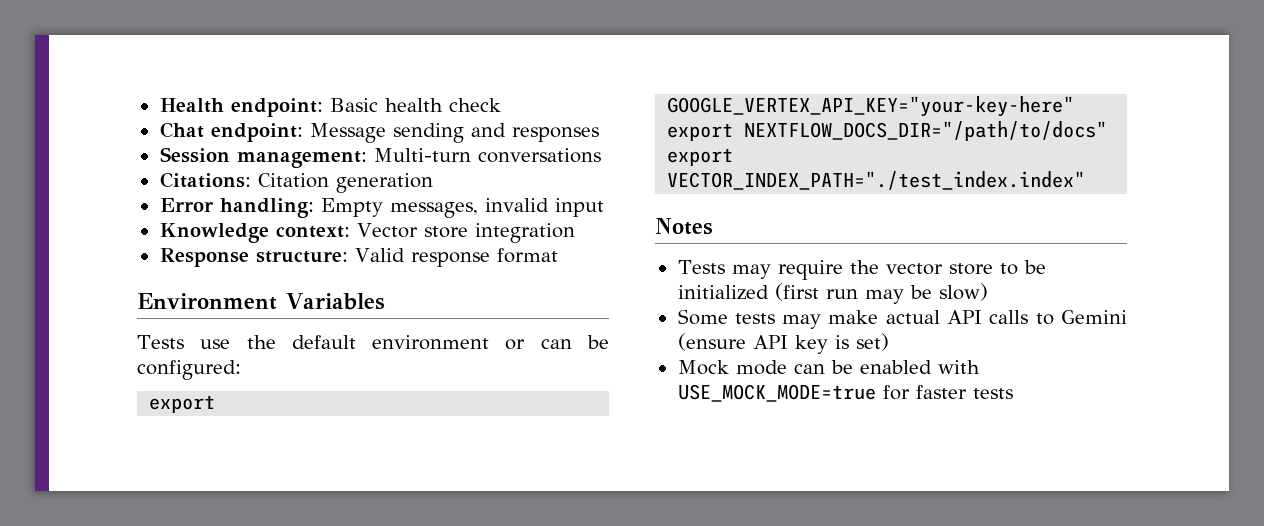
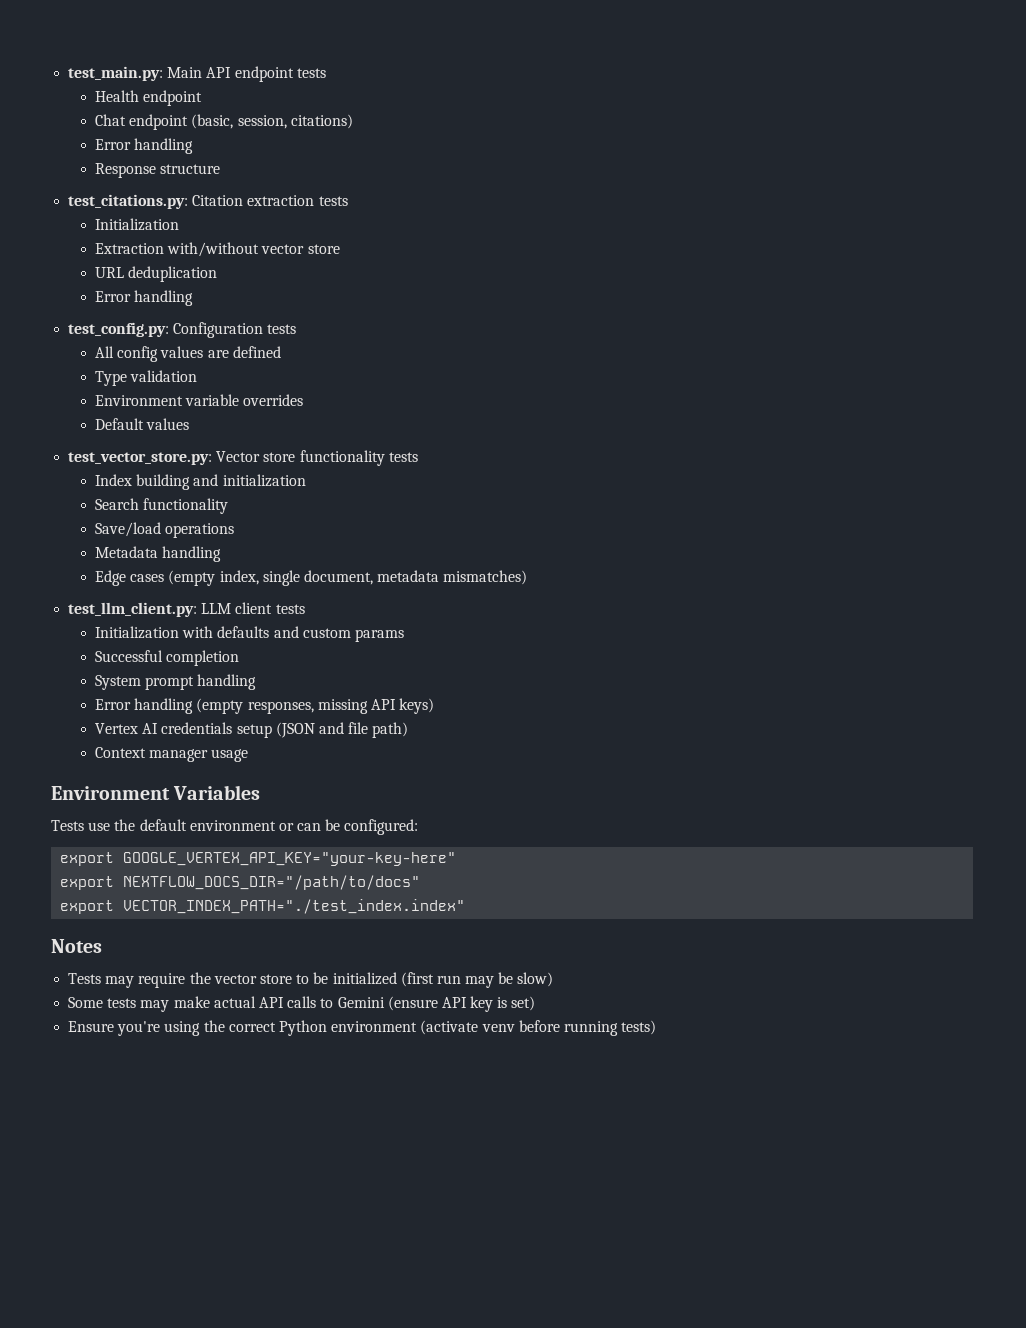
[159,98,501,117] [159,122,599,143] [159,147,601,168] [159,172,433,193] [159,198,604,218] [159,223,575,243] [159,248,558,267] Health endpoint: Basic health check // Chat endpoint: Message sending and responses // Session management: Multi-turn conversations // Citations: Citation generation // Error handling: Empty messages, invalid input // Knowledge context: Vector store integration // Response structure: Valid response format -> [68,66,326,82] [94,90,203,106] [94,114,353,130] [94,138,194,154] [94,163,221,178] [68,194,348,209] [94,218,179,231] [94,242,340,257] [94,266,218,282] [94,290,194,306] [68,322,297,338] [94,346,281,362] [94,370,198,386] [94,394,304,406] [94,418,190,430] [68,450,418,466] [94,474,306,490] [94,498,229,514] [94,522,235,538] [94,546,222,562] [94,570,528,586] [68,602,305,617] [94,626,404,642] [94,650,240,666] [94,674,257,690] [94,698,435,714] [94,722,409,738] [94,747,249,762] test_main.py: Main API endpoint tests // Health endpoint // Chat endpoint (basic, session, citations) // Error handling // Response structure // test_citations.py: Citation extraction tests // Initialization // Extraction with/without vector store // URL deduplication // Error handling // test_config.py: Configuration tests // All config values are defined // Type validation // Environment variable overrides // Default values // test_vector_store.py: Vector store functionality tests // Index building and initialization // Search functionality // Save/load operations // Metadata handling // Edge cases (empty index, single document, metadata mismatches) // test_llm_client.py: LLM client tests // Initialization with defaults and custom params // Successful completion // System prompt handling // Error handling (empty responses, missing API keys) // Vertex AI credentials setup (JSON and file path) // Context manager usage
[677,360,980,375] [677,384,1013,402] Mock mode can be enabled with USE_MOCK_MODE=true for faster tests -> [68,1020,657,1036] Ensure you're using the correct Python environment (activate venv before running tests)

